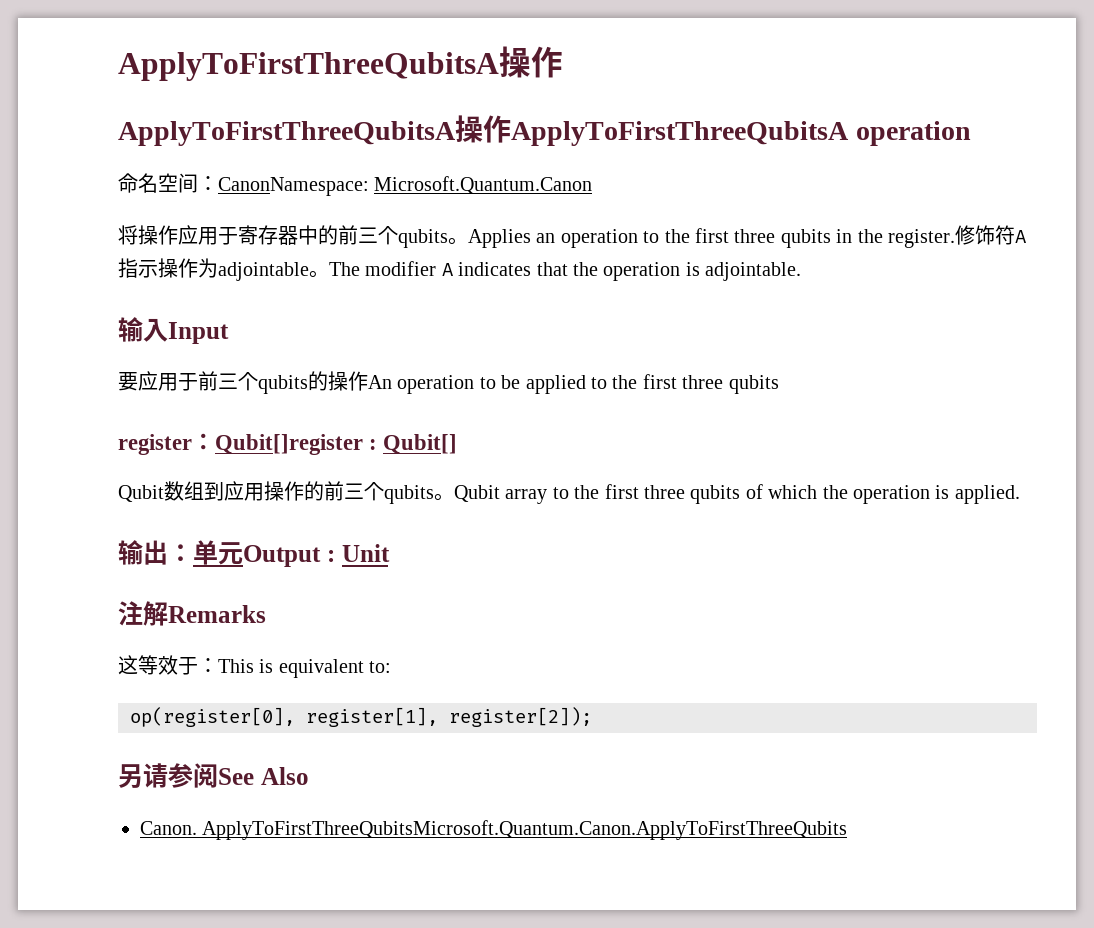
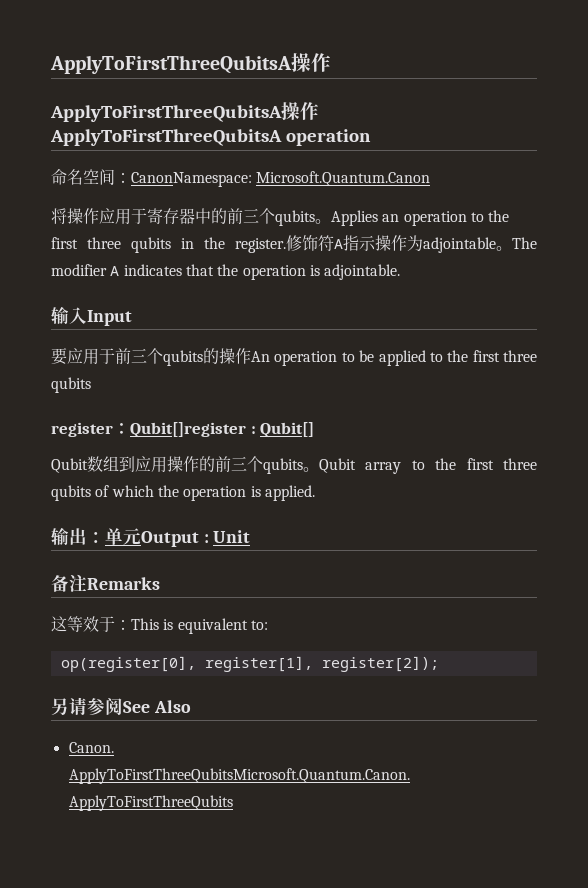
[118,601,168,626] 注解 -> [51,574,87,592] 备注

